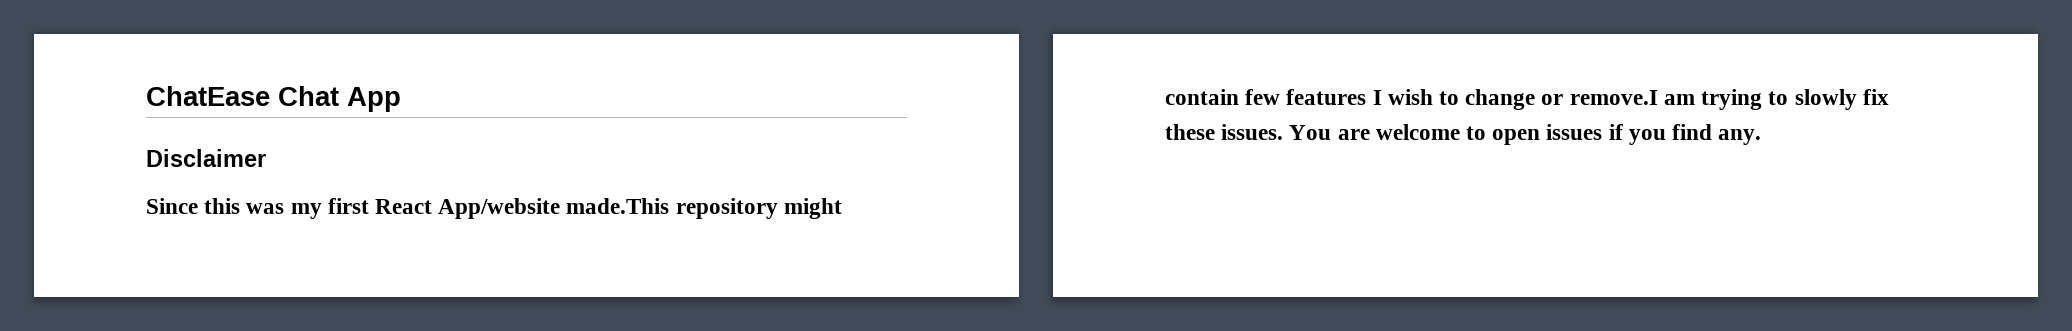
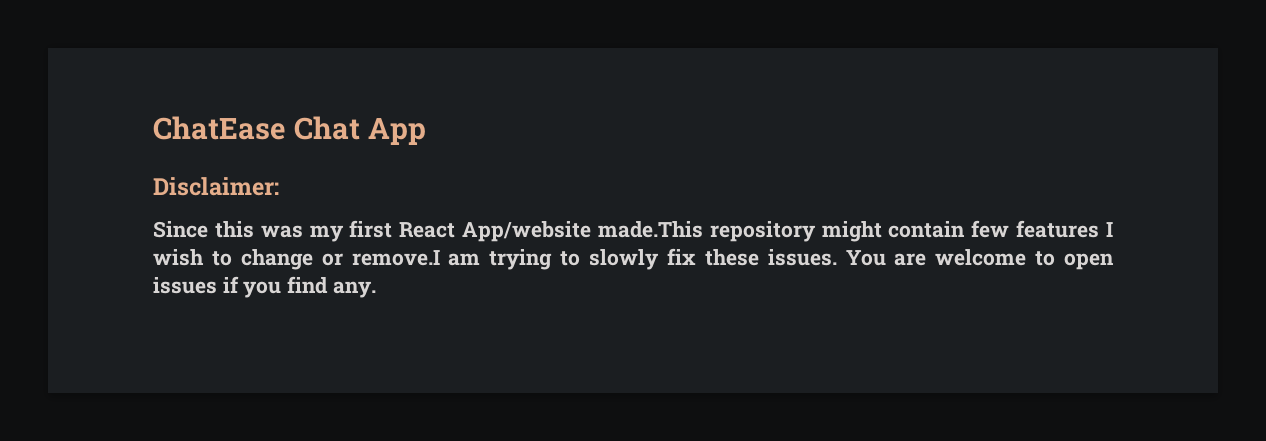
[146,149,266,167] Disclaimer -> [153,177,279,196] Disclaimer:

